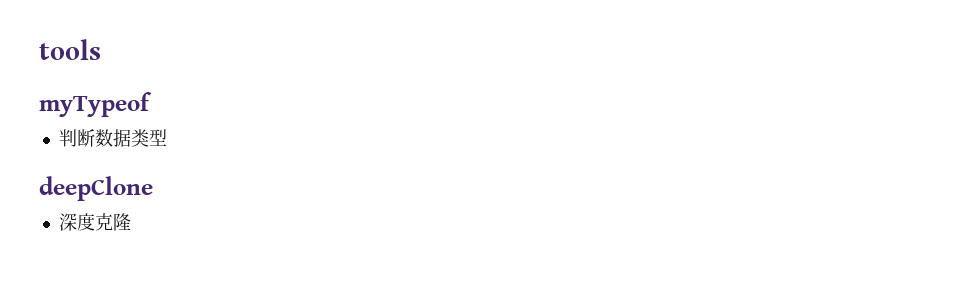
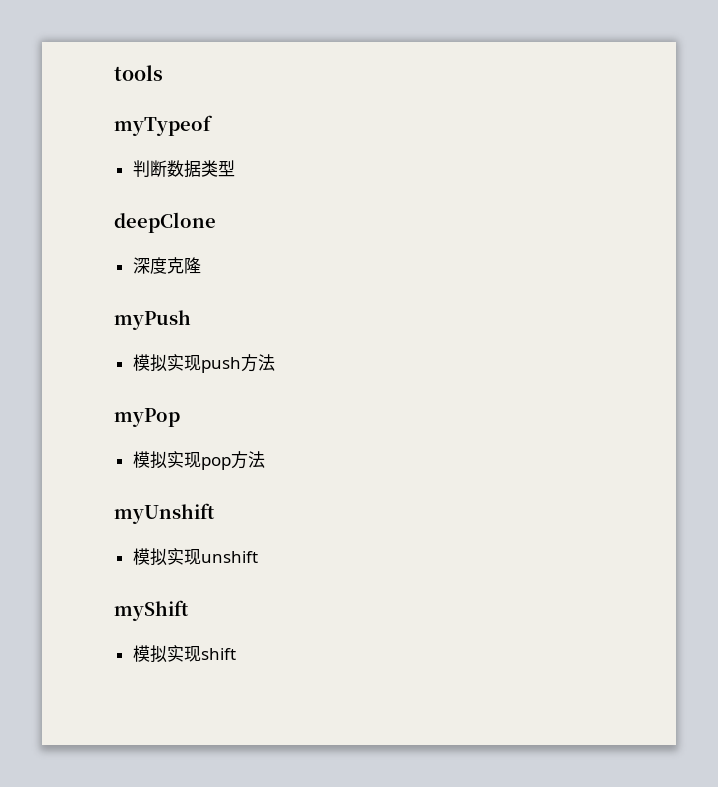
(131, 222) none -> [114,310,191,330] [132,354,275,373] [114,408,180,427] [132,451,265,470] [114,503,215,524] [132,548,258,566] [114,600,189,621] [132,645,236,663] // myPush // 模拟实现push方法 // myPop // 模拟实现pop方法 // myUnshift // 模拟实现unshift // myShift // 模拟实现shift

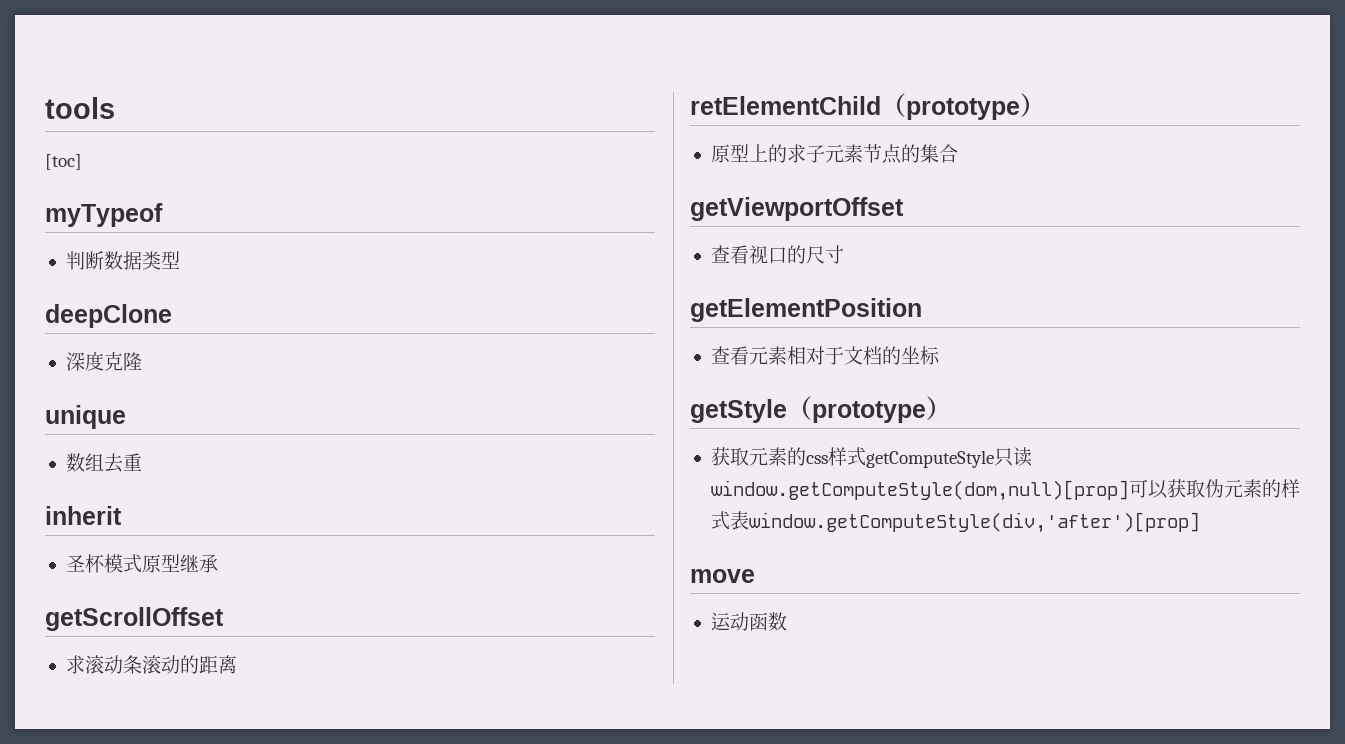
(163, 73) none -> [45,154,82,170] // [toc]
[114,310,191,330] [132,354,275,373] [114,408,180,427] [132,451,265,470] [114,503,215,524] [132,548,258,566] [114,600,189,621] [132,645,236,663] myPush // 模拟实现push方法 // myPop // 模拟实现pop方法 // myUnshift // 模拟实现unshift // myShift // 模拟实现shift -> [45,405,126,429] [65,453,142,473] [45,506,122,525] [65,554,218,573] [45,607,224,631] [65,655,237,674] [690,93,1045,120] [710,143,958,164] [690,197,904,221] [710,245,844,264] [690,298,922,322] [710,346,940,365] [690,396,951,423] [710,447,1032,468] [710,479,1300,501] [710,511,1200,533] [690,569,755,583] [710,612,787,631] unique // 数组去重 // inherit // 圣杯模式原型继承 // getScrollOffset // 求滚动条滚动的距离 // retElementChild（prototype） // 原型上的求子元素节点的集合 // getViewportOffset // 查看视口的尺寸 // getElementPosition // 查看元素相对于文档的坐标 // getStyle（prototype） // 获取元素的css样式getComputeStyle只读window.getComputeStyle(dom,null)[prop]可以获取伪元素的样式表window.getComputeStyle(div,'after')[prop] // move // 运动函数

